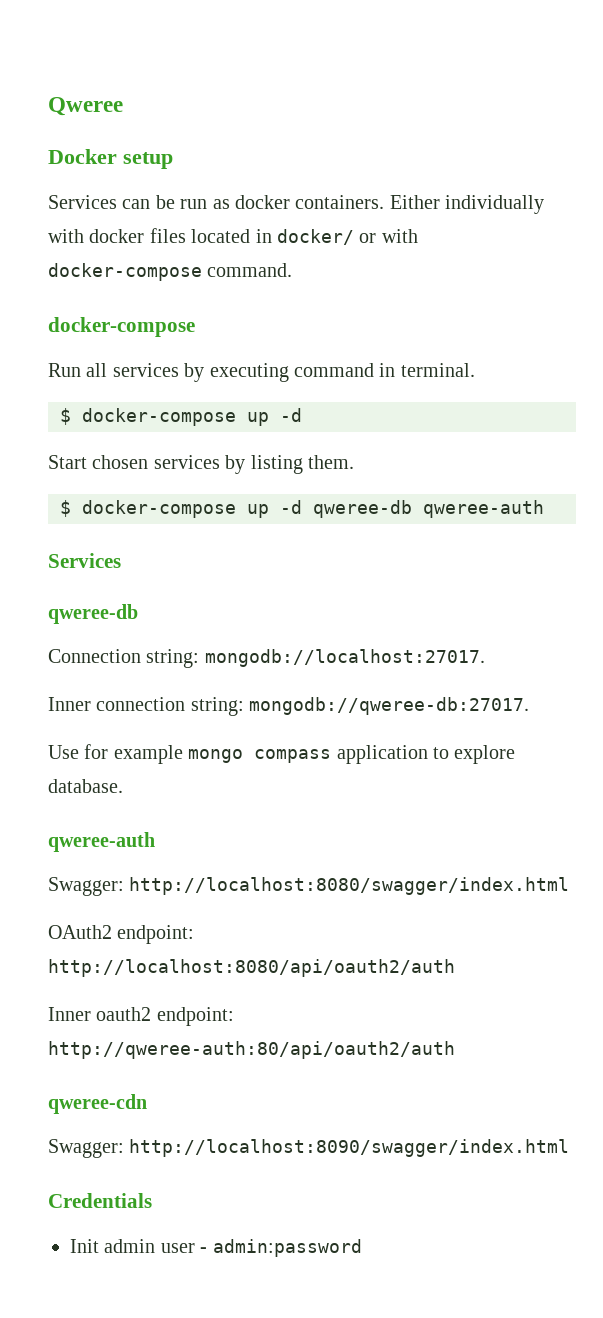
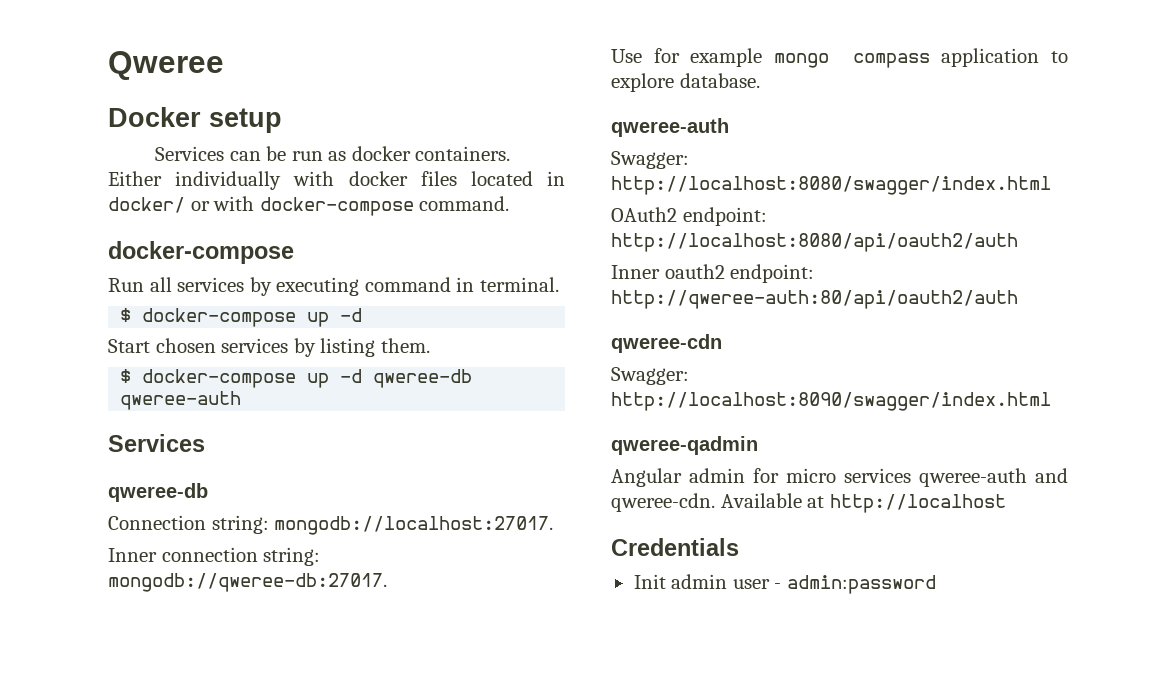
(570, 1148) none -> [611,436,758,455] [611,468,1068,487] [611,493,1006,513] // qweree-qadmin // Angular admin for micro services qweree-auth and qweree-cdn. Available at http://localhost

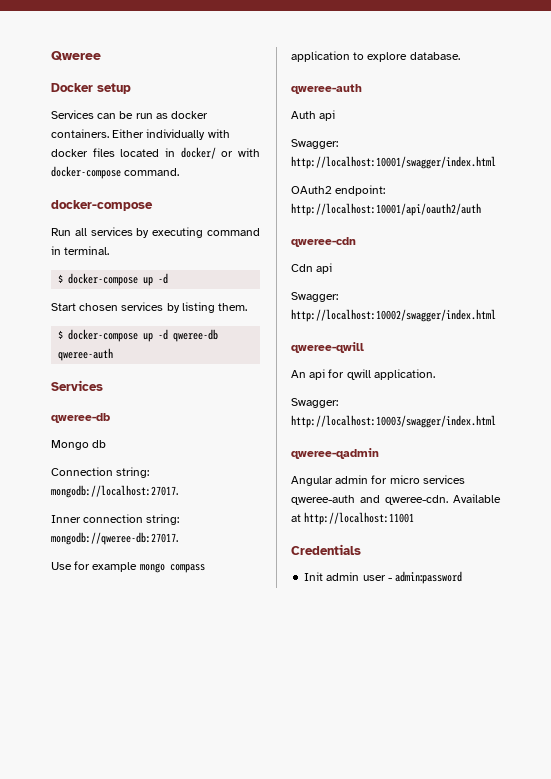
(208, 492) none -> [51,440,107,450] // Mongo db
[611,151,689,169] [611,176,1051,195] // Swagger: http://localhost:8080/swagger/index.html -> [291,110,336,121] [291,139,338,149] [291,156,496,169] // Auth api // Swagger: http://localhost:10001/swagger/index.html
[611,233,1018,252] [611,264,815,283] [611,290,1018,309] http://localhost:8080/api/oauth2/auth // Inner oauth2 endpoint: http://qweree-auth:80/api/oauth2/auth -> [291,203,481,216] http://localhost:10001/api/oauth2/auth
[611,367,689,385] [611,392,1051,411] // Swagger: http://localhost:8090/swagger/index.html -> [291,263,333,274] [291,292,338,302] [291,309,496,322] [291,342,364,353] [291,369,435,380] [291,398,338,408] [291,415,496,428] // Cdn api // Swagger: http://localhost:10002/swagger/index.html // qweree-qwill // An api for qwill application. // Swagger: http://localhost:10003/swagger/index.html
[829,494,1006,513] http://localhost -> [304,512,415,525] http://localhost:11001

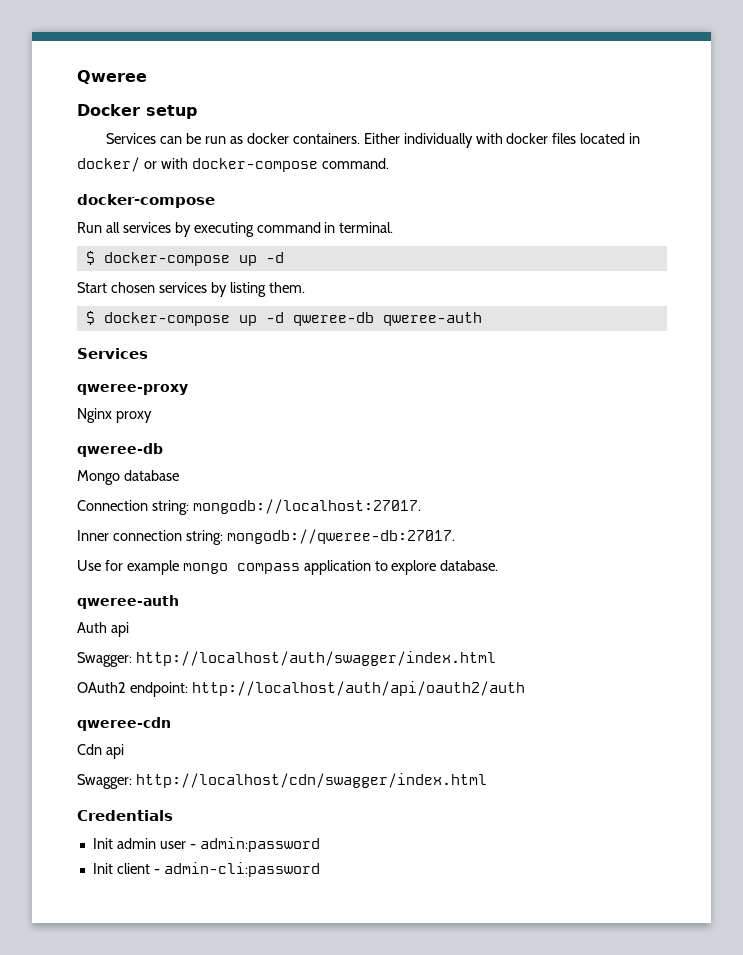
(103, 385) none -> [77,384,188,395] [77,408,152,423] // qweree-proxy // Nginx proxy
[92,440,107,448] db -> [123,470,179,481] database
[291,156,496,169] http://localhost:10001/swagger/index.html -> [135,651,496,666] http://localhost/auth/swagger/index.html
[291,203,481,216] http://localhost:10001/api/oauth2/auth -> [191,681,525,696] http://localhost/auth/api/oauth2/auth
[291,309,496,322] [291,342,364,353] [291,369,435,380] [291,398,338,408] [291,415,496,428] [291,448,379,459] [291,475,465,486] [291,494,501,505] [291,512,415,525] http://localhost:10002/swagger/index.html // qweree-qwill // An api for qwill application. // Swagger: http://localhost:10003/swagger/index.html // qweree-qadmin // Angular admin for micro services qweree-auth and qweree-cdn. Available at http://localhost:11001 -> [135,773,487,788] http://localhost/cdn/swagger/index.html
(463, 577) none -> [92,862,320,877] // Init client - admin-cli:password

